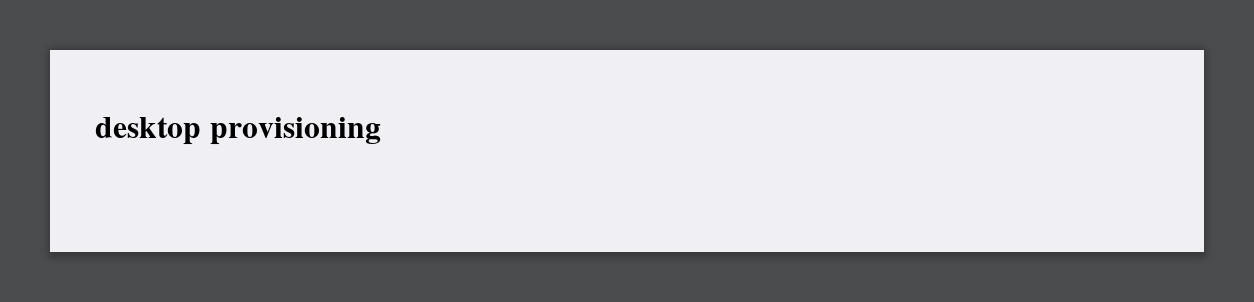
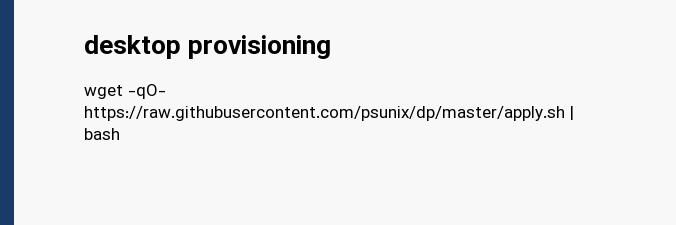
(381, 131) none -> [84,84,166,99] [84,106,574,121] [84,128,120,140] // wget -qO- https://raw.githubusercontent.com/psunix/dp/master/apply.sh | bash

